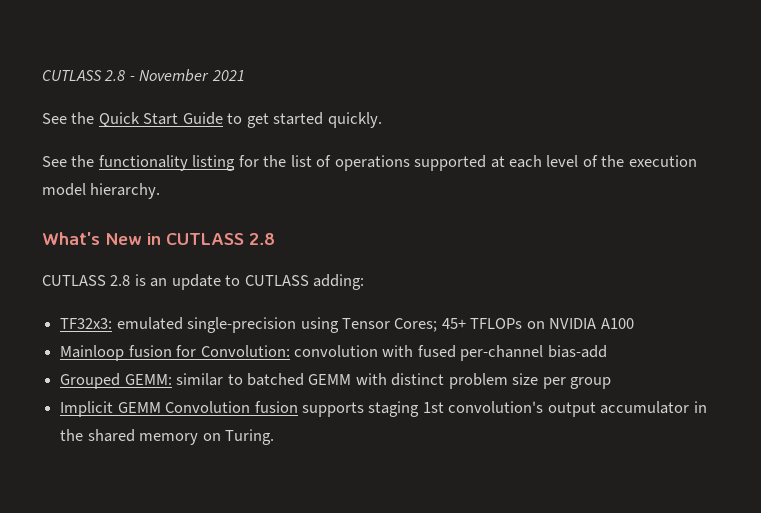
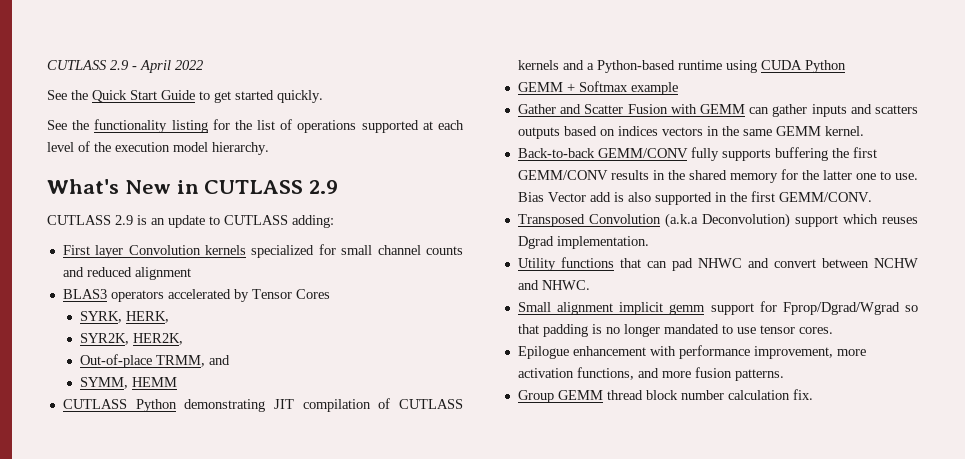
[42,69,245,82] CUTLASS 2.8 - November 2021 -> [47,60,203,73] CUTLASS 2.9 - April 2022
[249,233,275,245] [42,275,131,286] 2.8 // CUTLASS 2.8 -> [309,180,339,194] [47,215,133,225] 2.9 // CUTLASS 2.9
[60,317,634,333] [60,345,607,361] [60,373,612,389] [60,401,707,417] [60,429,274,445] TF32x3: emulated single-precision using Tensor Cores; 45+ TFLOPs on NVIDIA A100 // Mainloop fusion for Convolution: convolution with fused per-channel bias-add // Grouped GEMM: similar to batched GEMM with distinct problem size per group // Implicit GEMM Convolution fusion supports staging 1st convolution's output accumulator in the shared memory on Turing. -> [62,244,464,258] [62,267,191,280] [62,289,330,302] [79,311,169,323] [79,333,183,345] [79,354,230,368] [79,377,177,389] [62,398,464,412] [517,60,846,73] [517,81,678,95] [517,104,918,117] [517,126,864,139] [517,147,877,161] [517,169,918,183] [517,191,872,205] [517,213,918,228] [517,236,649,249] [517,257,918,271] [517,280,590,290] [517,301,918,315] [517,324,833,337] [517,345,866,359] [517,367,784,381] [517,389,813,403] First layer Convolution kernels specialized for small channel counts and reduced alignment // BLAS3 operators accelerated by Tensor Cores // SYRK, HERK, // SYR2K, HER2K, // Out-of-place TRMM, and // SYMM, HEMM // CUTLASS Python demonstrating JIT compilation of CUTLASS kernels and a Python-based runtime using CUDA Python // GEMM + Softmax example // Gather and Scatter Fusion with GEMM can gather inputs and scatters outputs based on indices vectors in the same GEMM kernel. // Back-to-back GEMM/CONV fully supports buffering the first GEMM/CONV results in the shared memory for the latter one to use. Bias Vector add is also supported in the first GEMM/CONV. // Transposed Convolution (a.k.a Deconvolution) support which reuses Dgrad implementation. // Utility functions that can pad NHWC and convert between NCHW and NHWC. // Small alignment implicit gemm support for Fprop/Dgrad/Wgrad so that padding is no longer mandated to use tensor cores. // Epilogue enhancement with performance improvement, more activation functions, and more fusion patterns. // Group GEMM thread block number calculation fix.

